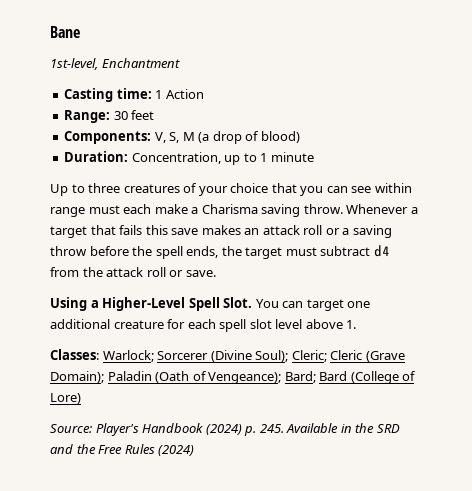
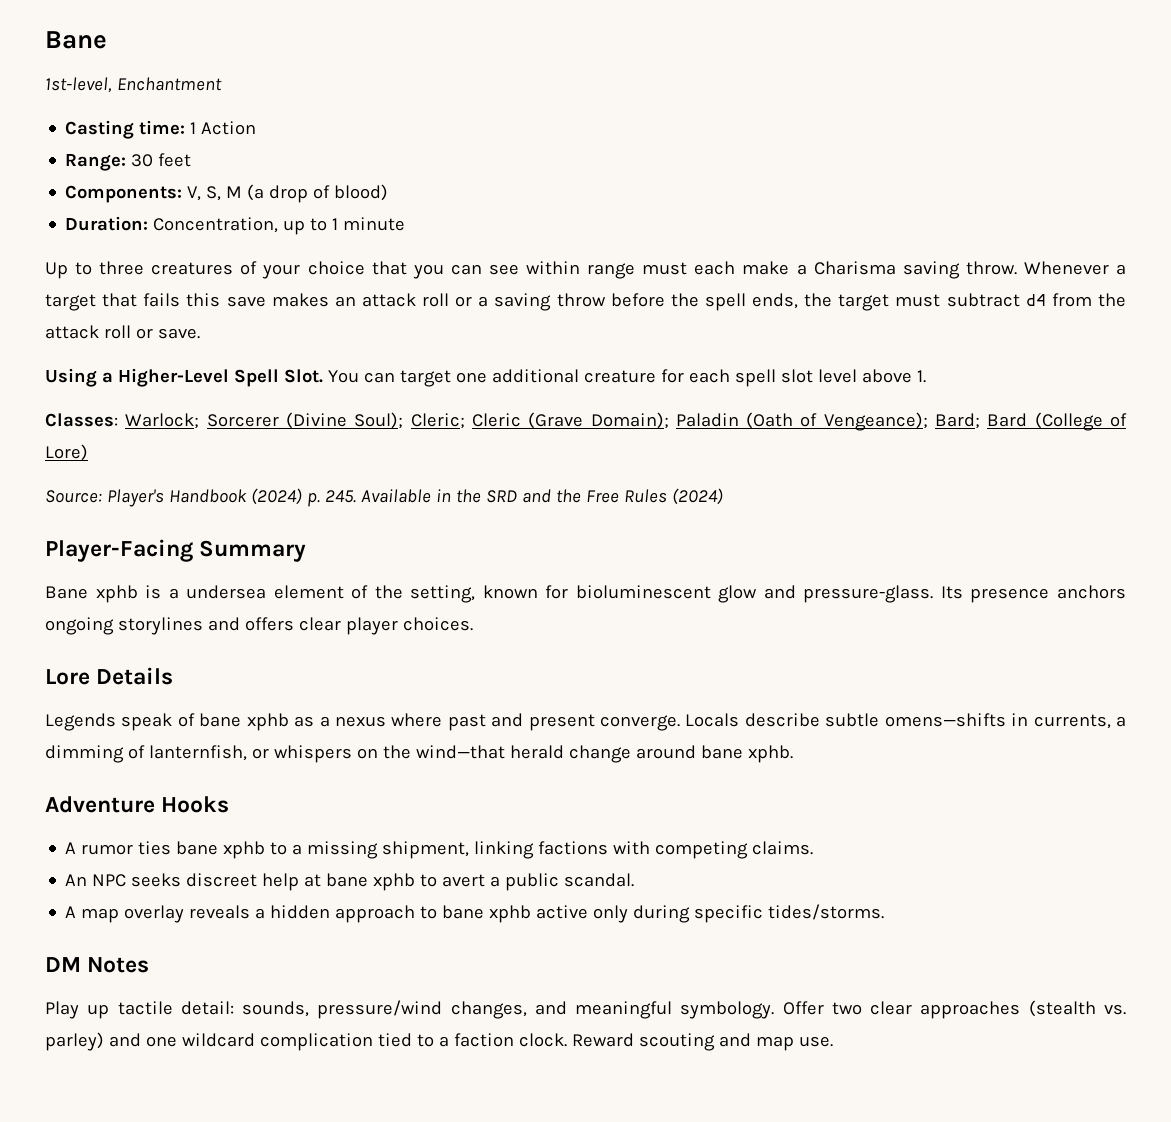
(195, 450) none -> [45,539,307,562] [45,585,1126,603] [45,617,473,635] [45,667,174,685] [45,713,1127,731] [45,745,793,763] [45,796,230,813] [65,841,814,859] [65,873,635,891] [65,904,885,923] [45,957,150,973] [45,1000,1126,1019] [45,1032,833,1051] // Player-Facing Summary // Bane xphb is a undersea element of the setting, known for bioluminescent glow and pressure-glass. Its presence anchors ongoing storylines and offers clear player choices. // Lore Details // Legends speak of bane xphb as a nexus where past and present converge. Locals describe subtle omens—shifts in currents, a dimming of lanternfish, or whispers on the wind—that herald change around bane xphb. // Adventure Hooks // A rumor ties bane xphb to a missing shipment, linking factions with competing claims. // An NPC seeks discreet help at bane xphb to avert a public scandal. // A map overlay reveals a hidden approach to bane xphb active only during specific tides/storms. // DM Notes // Play up tactile detail: sounds, pressure/wind changes, and meaningful symbology. Offer two clear approaches (stealth vs. parley) and one wildcard complication tied to a faction clock. Reward scouting and map use.

